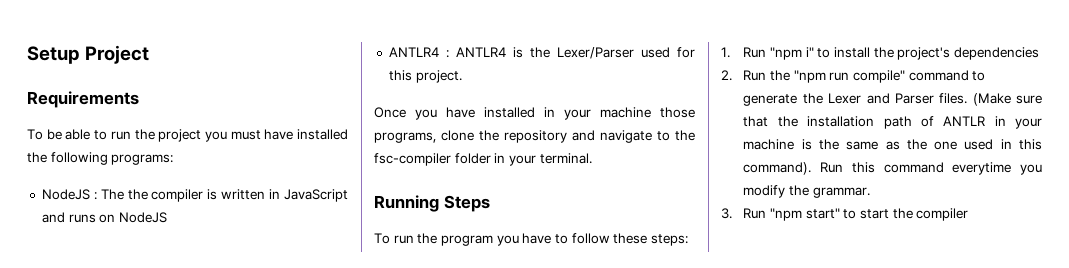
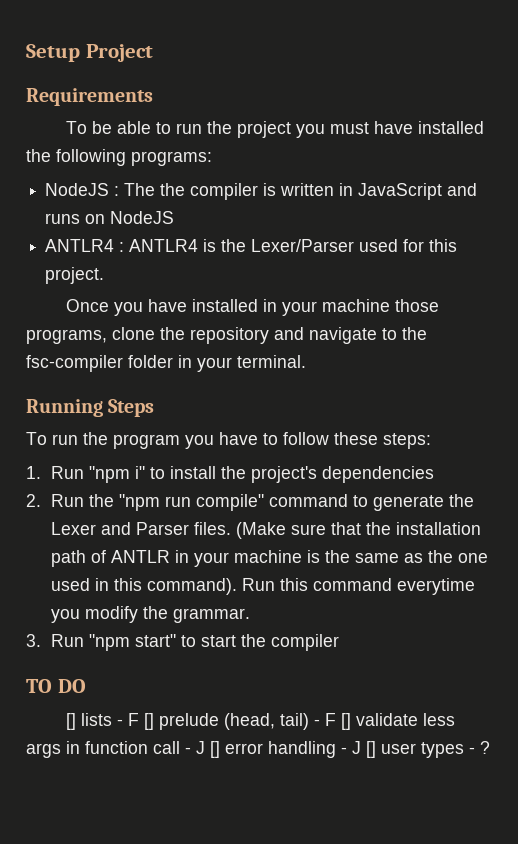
(969, 214) none -> [26,679,86,693] [66,713,456,730] [26,741,490,758] // TO DO // [] lists - F [] prelude (head, tail) - F [] validate less args in function call - J [] error handling - J [] user types - ?

